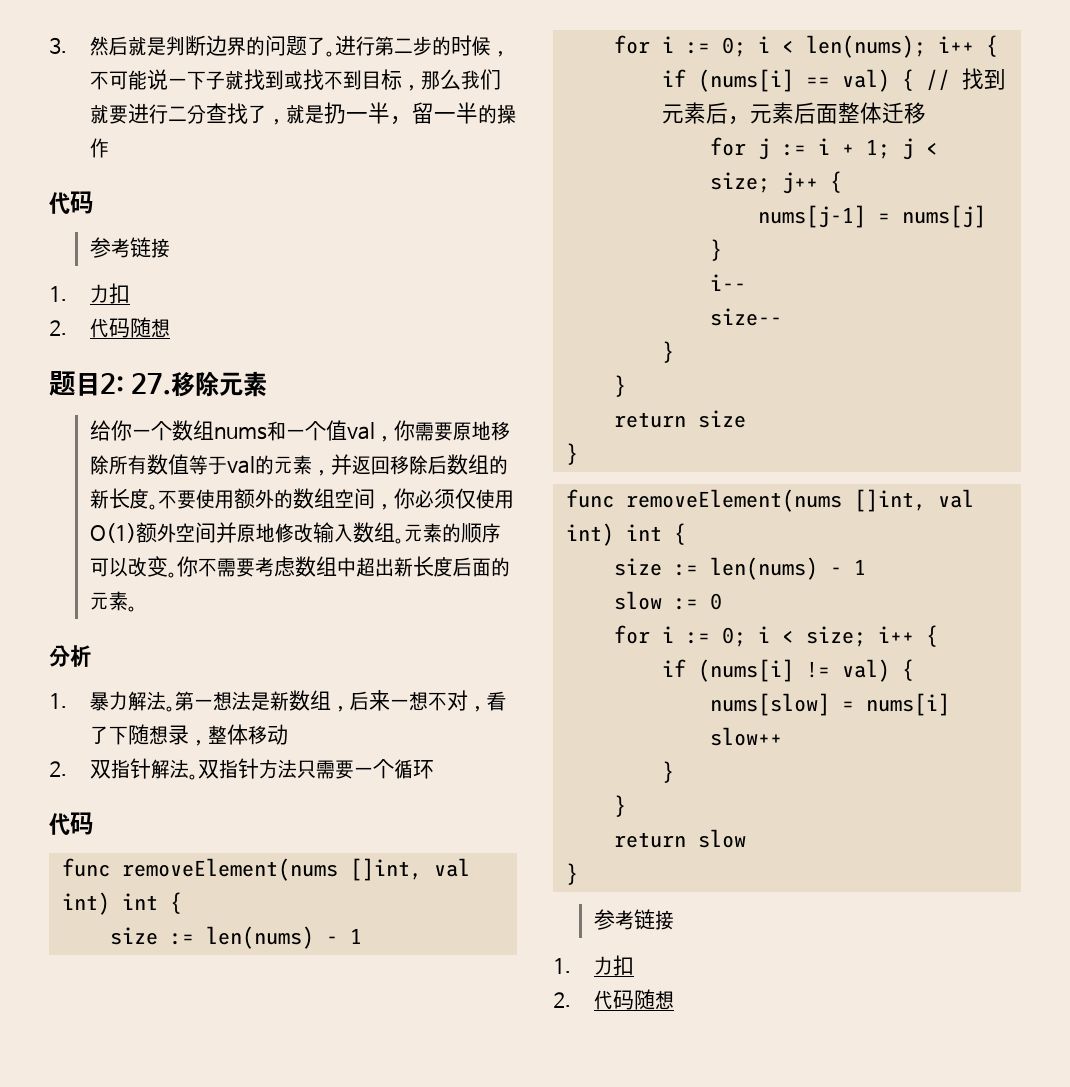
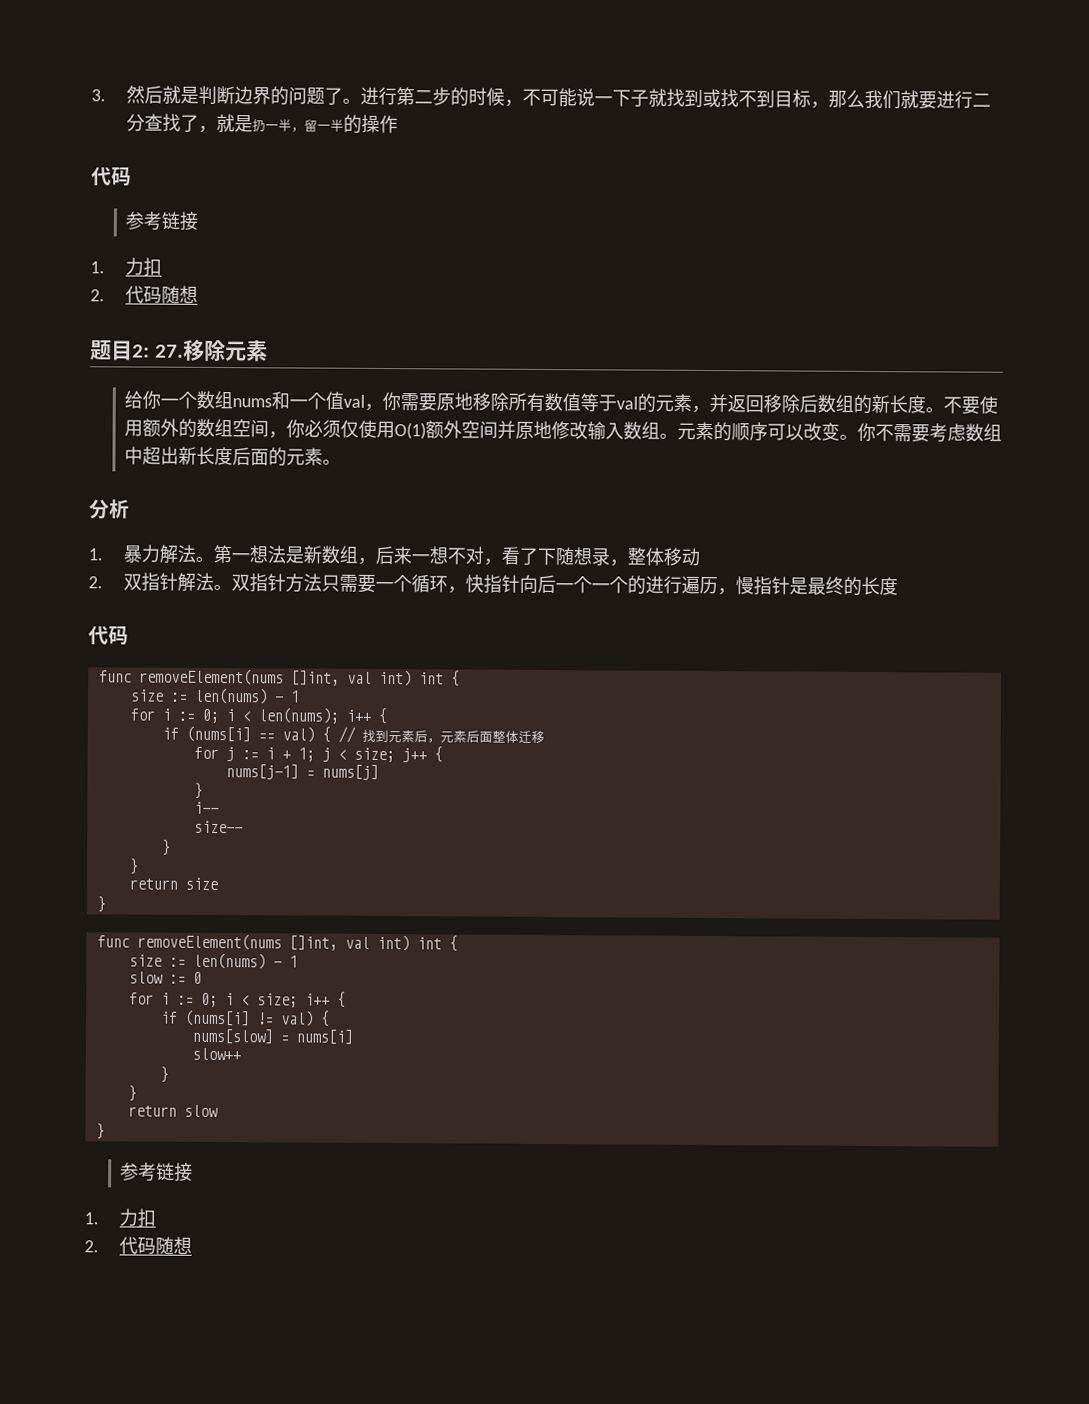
(435, 769) none -> [447,574,899,596] ，快指针向后一个一个的进行遍历，慢指针是最终的长度

